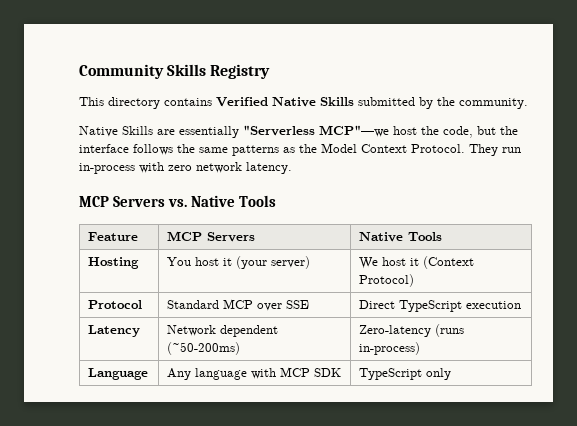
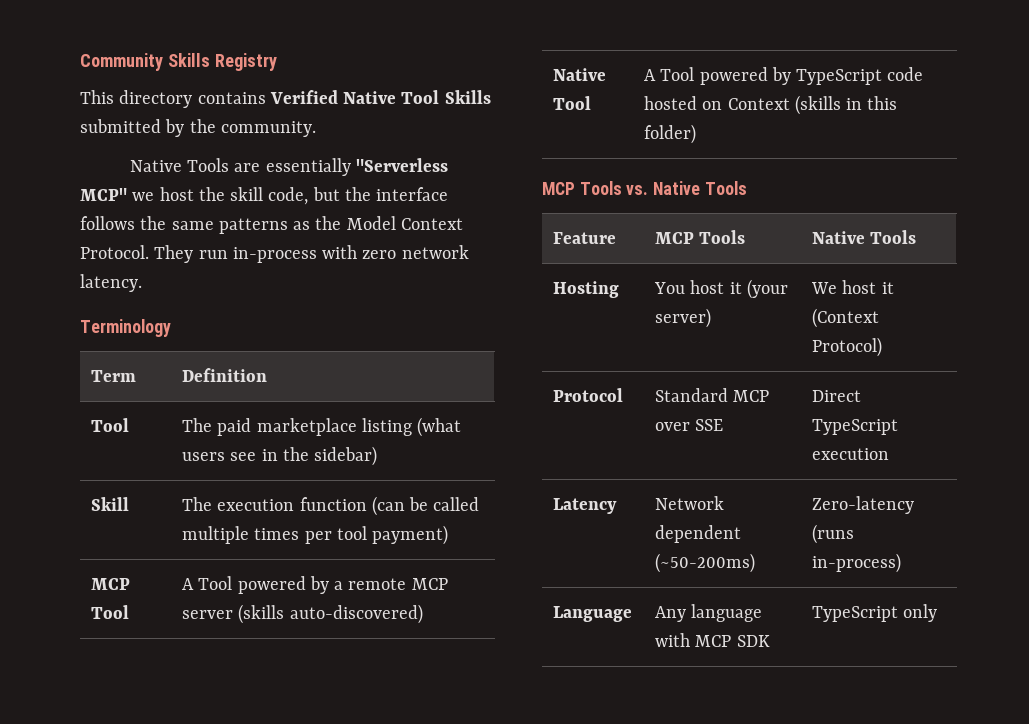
(316, 102) none -> [401,90,440,104] Tool
[122,126,153,135] Skills -> [187,158,230,172] Tools
[319,125,389,137] MCP"—we -> [80,188,155,201] MCP" we
(439, 130) none -> [230,187,264,201] skill
[79,196,165,207] MCP Servers -> [80,319,171,337] [91,370,137,382] [182,368,268,382] [91,418,130,432] [182,417,462,437] [182,446,378,466] [91,497,130,511] [182,496,480,516] [182,525,449,545] [91,578,131,590] [91,605,130,619] [182,576,448,594] [182,604,423,624] [553,68,607,81] [553,96,592,110] [644,67,924,85] [644,95,898,115] [644,124,697,144] [542,181,622,195] Terminology // Term | Definition // Tool | The paid marketplace listing (what users see in the sidebar) // Skill | The execution function (can be called multiple times per tool payment) // MCP Tool | A Tool powered by a remote MCP server (skills auto-discovered) // Native Tool | A Tool powered by TypeScript code hosted on Context (skills in this folder) // MCP Tools
[207,232,256,242] Servers -> [699,230,746,244] Tools

